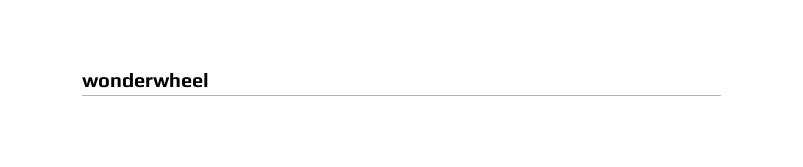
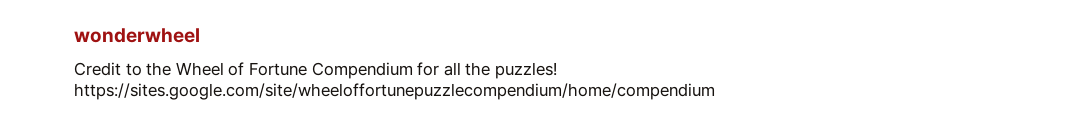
(209, 80) none -> [74,62,557,79] [74,83,715,100] // Credit to the Wheel of Fortune Compendium for all the puzzles! https://sites.google.com/site/wheeloffortunepuzzlecompendium/home/compendium

